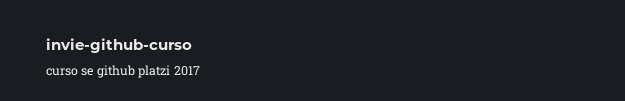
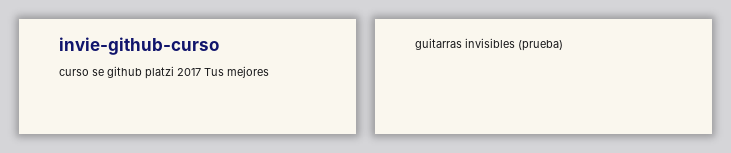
(200, 71) none -> [204,66,269,78] [415,38,563,51] Tus mejores guitarras invisibles (prueba)

